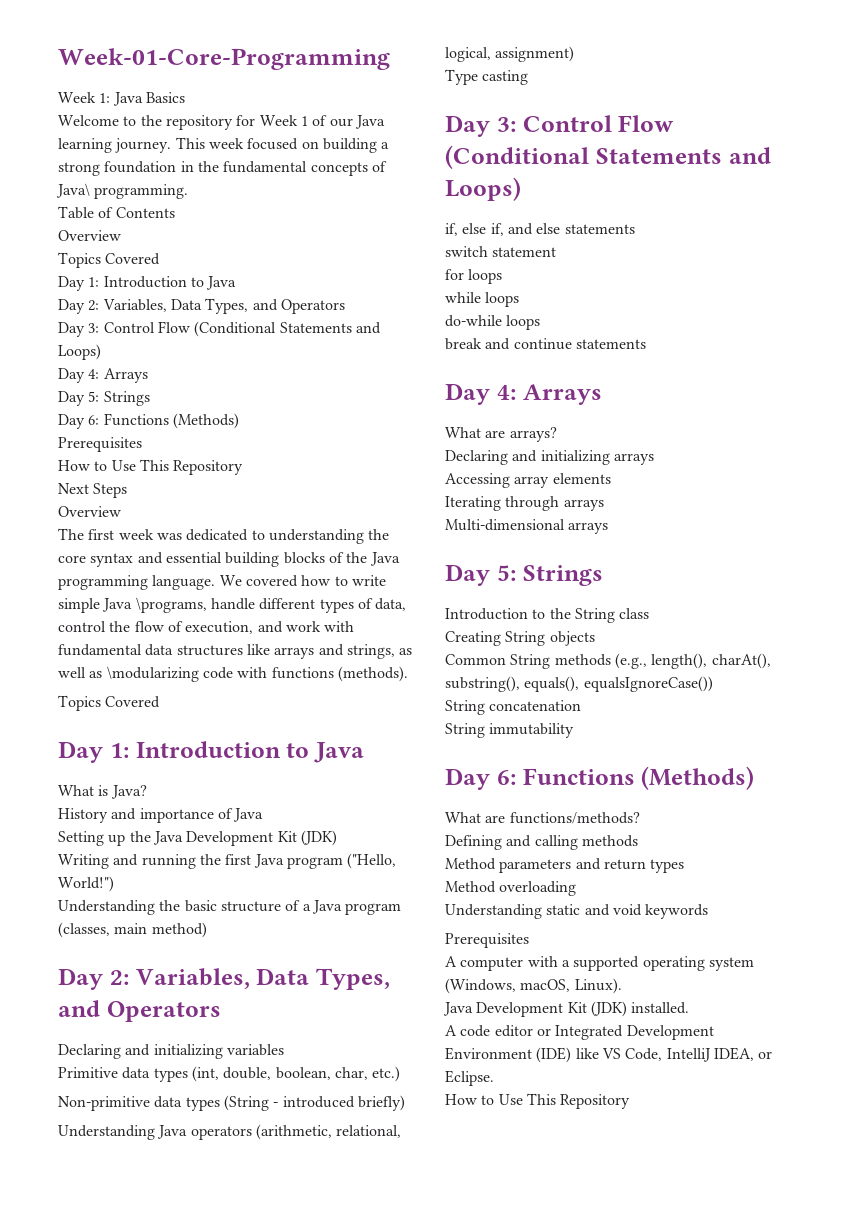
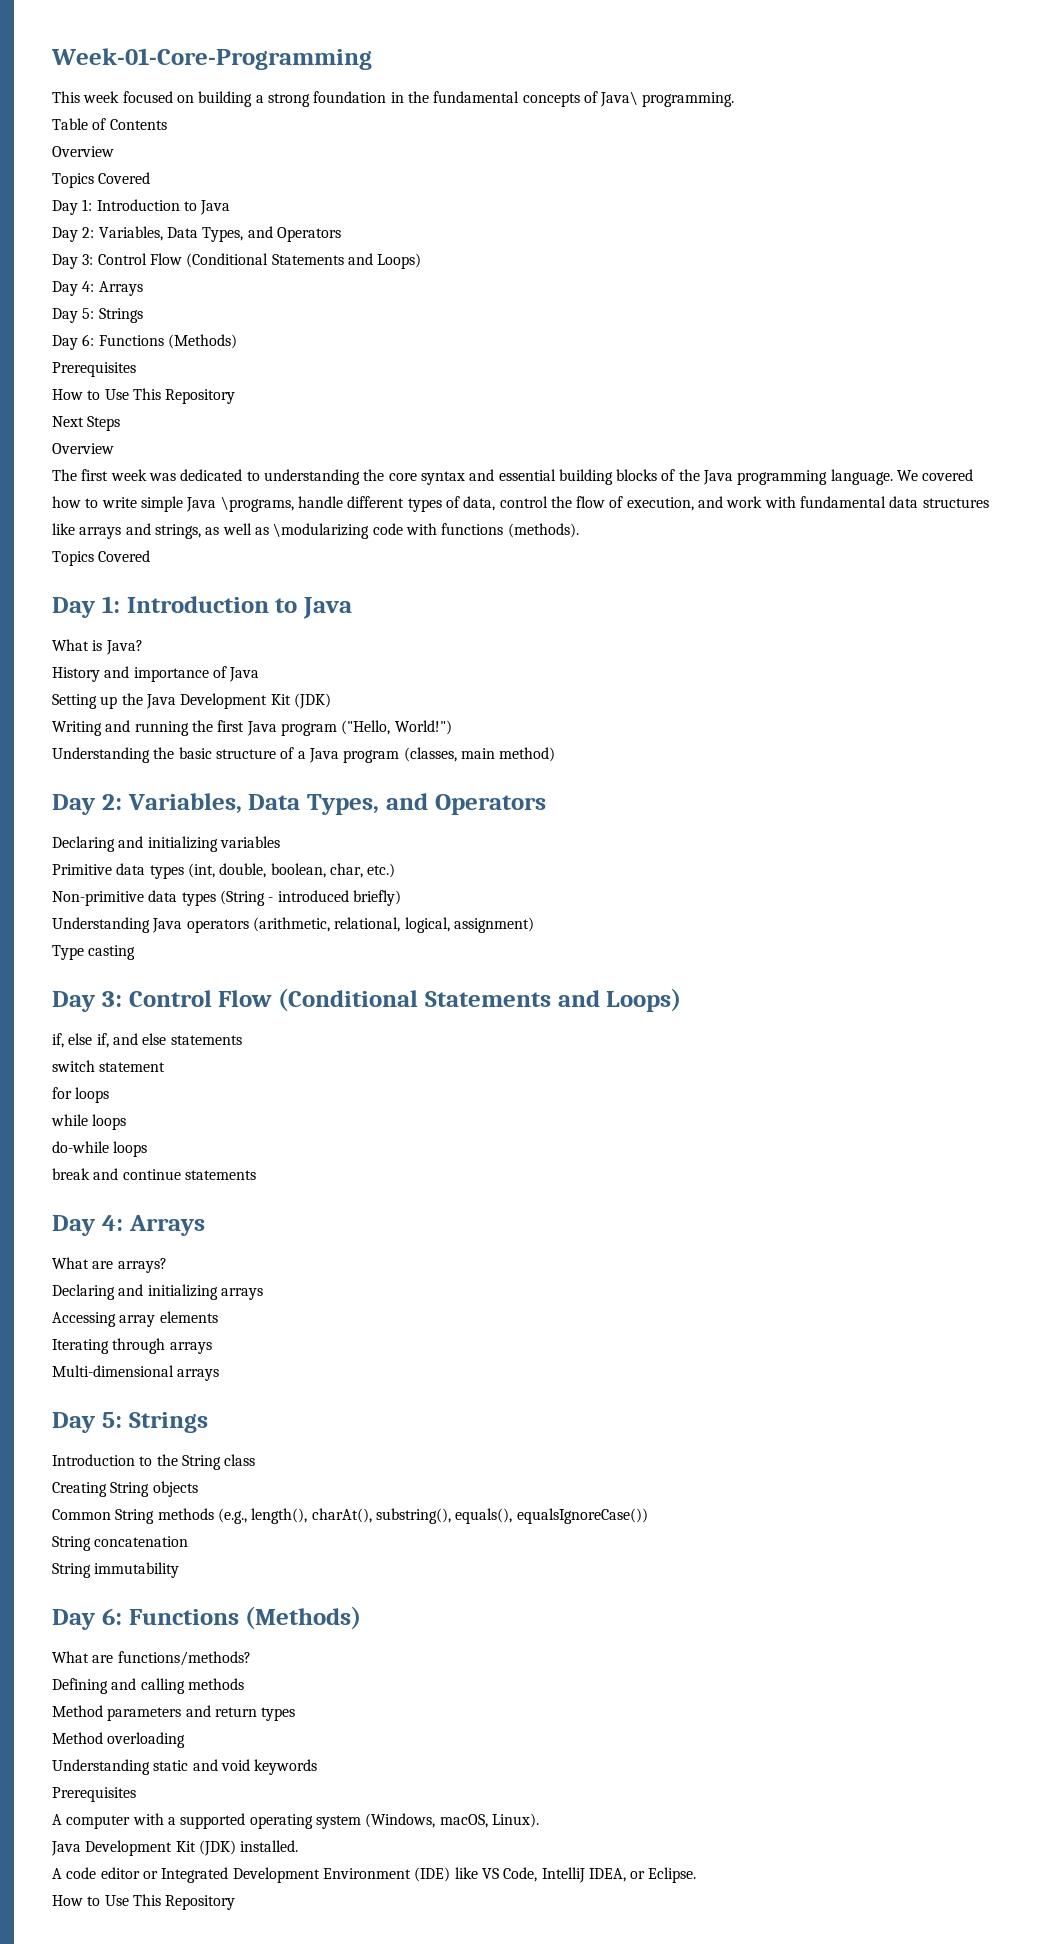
[58,92,185,106] [58,115,385,130] [58,138,172,153] Week 1: Java Basics // Welcome to the repository for Week 1 of our Java learning journey. -> (372, 59) none

